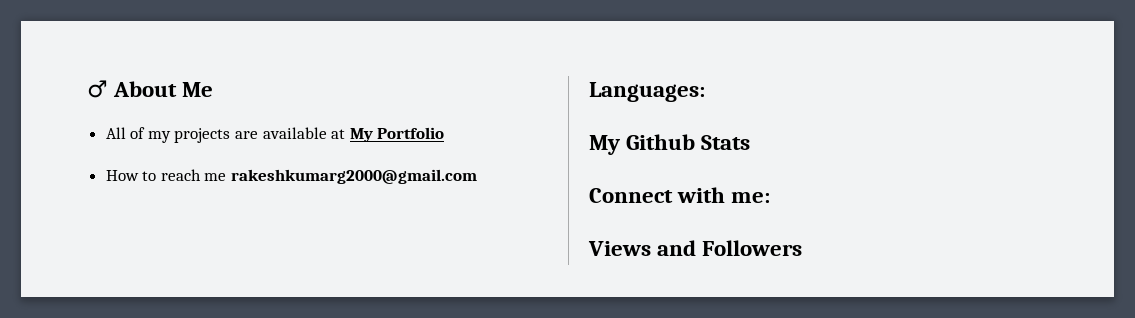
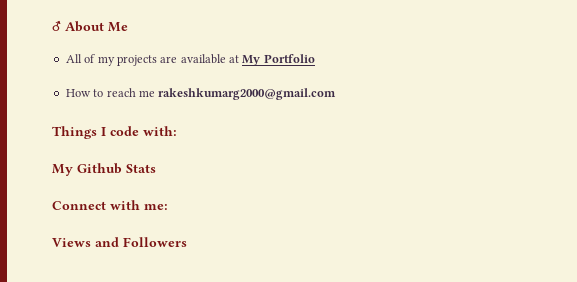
[589,82,705,102] Languages: -> [52,126,177,139] Things I code with:

